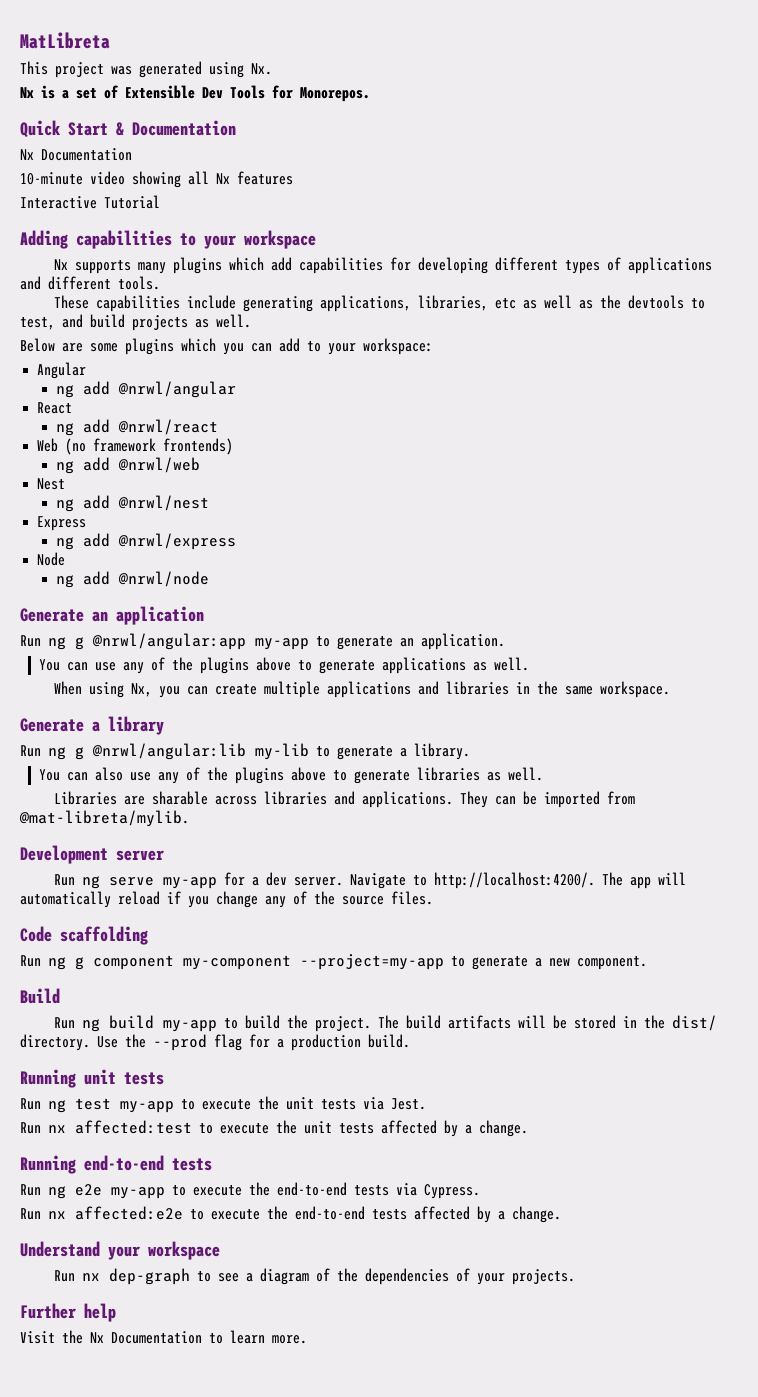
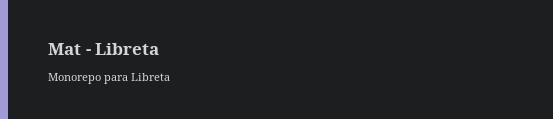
[20,32,110,49] [20,61,272,78] [20,85,370,102] [20,120,236,138] [20,148,132,161] [20,171,293,188] [20,195,160,209] [20,230,316,249] [53,257,712,274] [20,276,160,290] [53,295,705,312] [20,314,251,331] [20,338,433,355] [37,362,87,379] [56,381,237,398] [37,402,73,414] [56,419,219,436] [37,438,234,455] [56,457,201,474] [37,478,66,490] [56,495,210,512] [37,516,87,531] [56,533,237,550] [37,552,66,566] [56,571,210,588] [20,606,204,625] [20,633,505,650] [39,657,530,674] [53,681,670,698] [20,716,164,735] [20,743,470,760] [39,767,544,784] [53,791,635,808] [19,810,189,827] [20,845,164,864] [53,872,686,889] [20,891,433,908] [20,926,148,945] [20,954,647,970] [20,988,60,1004] [53,1015,717,1032] [20,1034,410,1051] [20,1069,164,1088] [20,1096,426,1113] [20,1120,528,1137] [20,1155,212,1174] [20,1182,480,1199] [20,1206,561,1223] [20,1241,220,1260] [53,1268,575,1285] [20,1303,116,1322] [20,1330,307,1344] MatLibreta // This project was generated using Nx. // Nx is a set of Extensible Dev Tools for Monorepos. // Quick Start & Documentation // Nx Documentation // 10-minute video showing all Nx features // Interactive Tutorial // Adding capabilities to your workspace // Nx supports many plugins which add capabilities for developing different types of applications and different tools. // These capabilities include generating applications, libraries, etc as well as the devtools to test, and build projects as well. // Below are some plugins which you can add to your workspace: // Angular // ng add @nrwl/angular // React // ng add @nrwl/react // Web (no framework frontends) // ng add @nrwl/web // Nest // ng add @nrwl/nest // Express // ng add @nrwl/express // Node // ng add @nrwl/node // Generate an application // Run ng g @nrwl/angular:app my-app to generate an application. // You can use any of the plugins above to generate applications as well. // When using Nx, you can create multiple applications and libraries in the same workspace. // Generate a library // Run ng g @nrwl/angular:lib my-lib to generate a library. // You can also use any of the plugins above to generate libraries as well. // Libraries are sharable across libraries and applications. They can be imported from @mat-libreta/mylib. // Development server // Run ng serve my-app for a dev server. Navigate to http://localhost:4200/. The app will automatically reload if you change any of the source files. // Code scaffolding // Run ng g component my-component --project=my-app to generate a new component. // Build // Run ng build my-app to build the project. The build artifacts will be stored in the dist/ directory. Use the --prod flag for a production build. // Running unit tests // Run ng test my-app to execute the unit tests via Jest. // Run nx affected:test to execute the unit tests affected by a change. // Running end-to-end tests // Run ng e2e my-app to execute the end-to-end tests via Cypress. // Run nx affected:e2e to execute the end-to-end tests affected by a change. // Understand your workspace // Run nx dep-graph to see a diagram of the dependencies of your projects. // Further help // Visit the Nx Documentation to learn more. -> [48,43,160,55] [48,73,170,84] Mat - Libreta // Monorepo para Libreta

